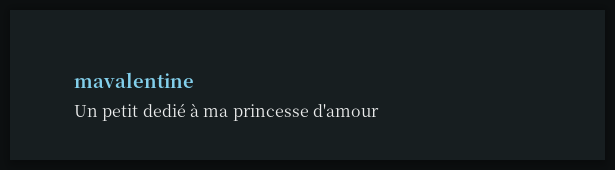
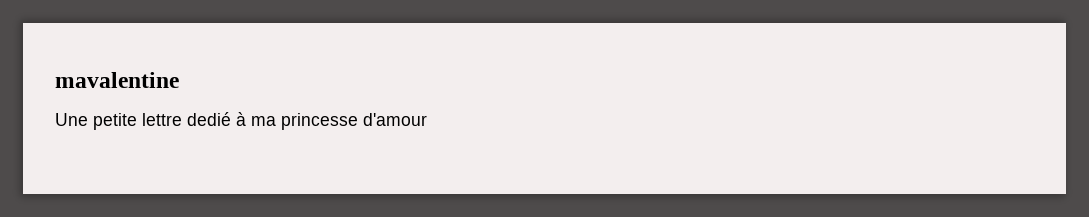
[74,104,139,121] Un petit -> [55,113,182,130] Une petite lettre

